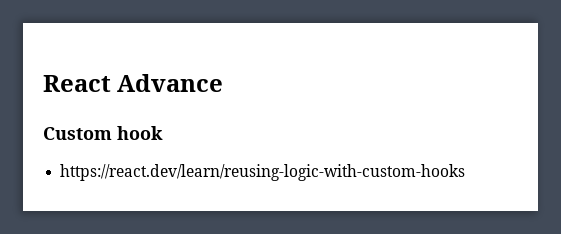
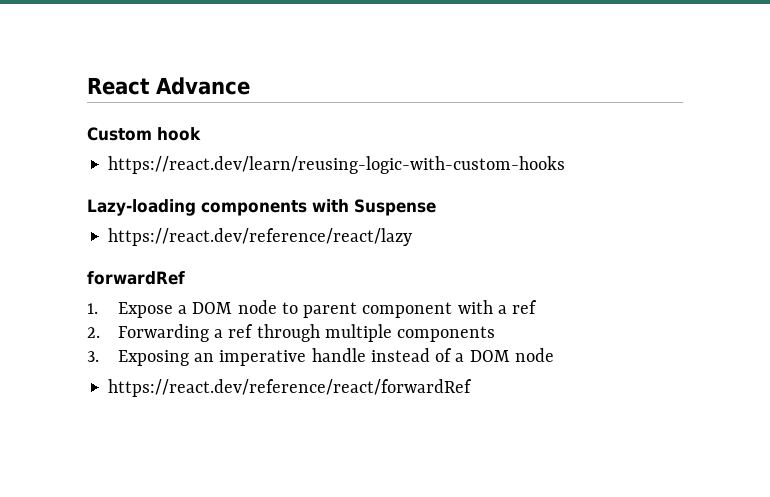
(466, 172) none -> [87,199,436,216] [108,228,413,246] [87,271,185,285] [87,300,538,318] [87,324,496,342] [87,348,554,366] [108,379,473,397] // Lazy-loading components with Suspense // https://react.dev/reference/react/lazy // forwardRef // 1. Expose a DOM node to parent component with a ref // 2. Forwarding a ref through multiple components // 3. Exposing an imperative handle instead of a DOM node // https://react.dev/reference/react/forwardRef

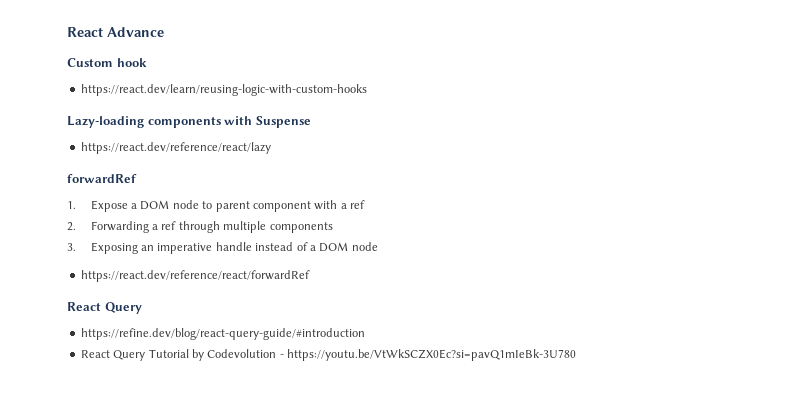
(473, 388) none -> [67,302,142,314] [80,328,365,340] [80,349,576,361] // React Query // https://refine.dev/blog/react-query-guide/#introduction // React Query Tutorial by Codevolution - https://youtu.be/VtWkSCZX0Ec?si=pavQ1mIeBk-3U780

